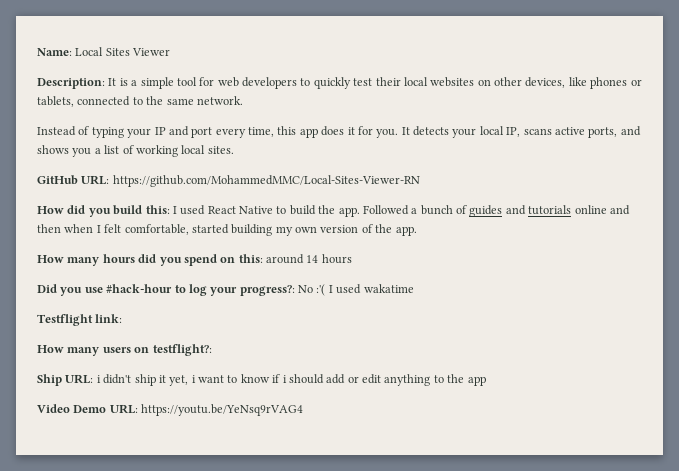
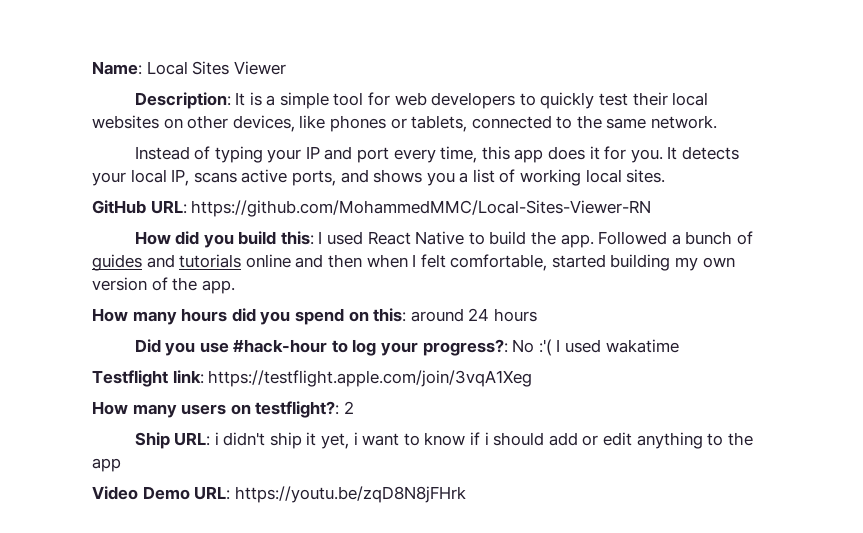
[306,255,319,263] 14 -> [468,308,490,321] 24
(123, 318) none -> [208,370,533,387] https://testflight.apple.com/join/3vqA1Xeg
(212, 350) none -> [343,401,354,414] 2
[141,404,304,416] https://youtu.be/YeNsq9rVAG4 -> [234,486,466,503] https://youtu.be/zqD8N8jFHrk

